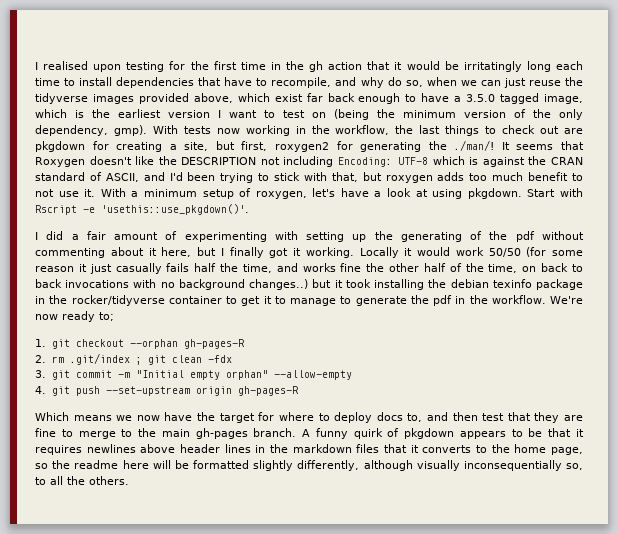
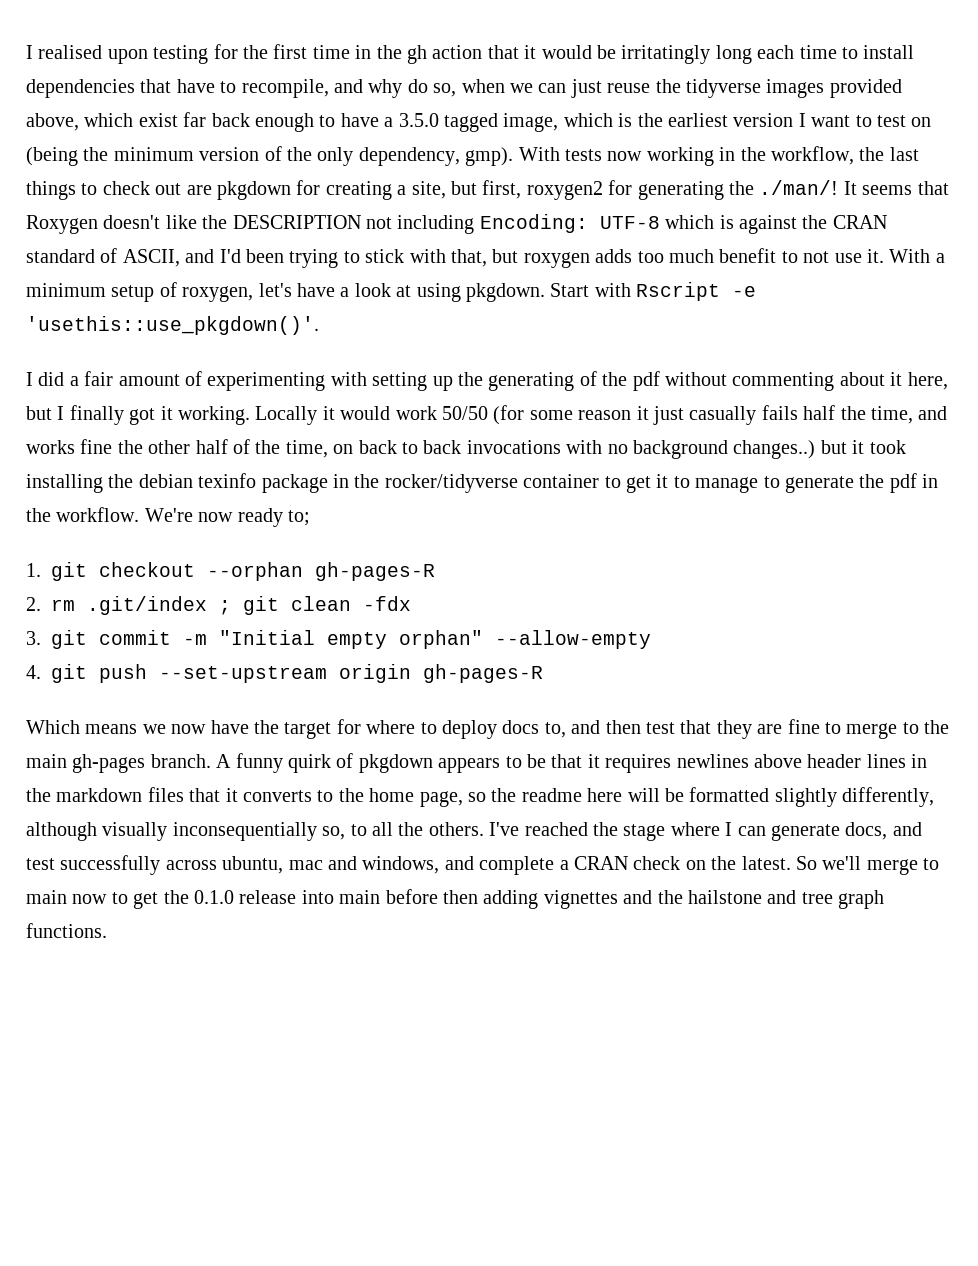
(129, 480) none -> [489,822,922,841] [26,855,940,875] [26,889,885,909] [26,923,107,938] I've reached the stage where I can generate docs, and test successfully across ubuntu, mac and windows, and complete a CRAN check on the latest. So we'll merge to main now to get the 0.1.0 release into main before then adding vignettes and the hailstone and tree graph functions.

